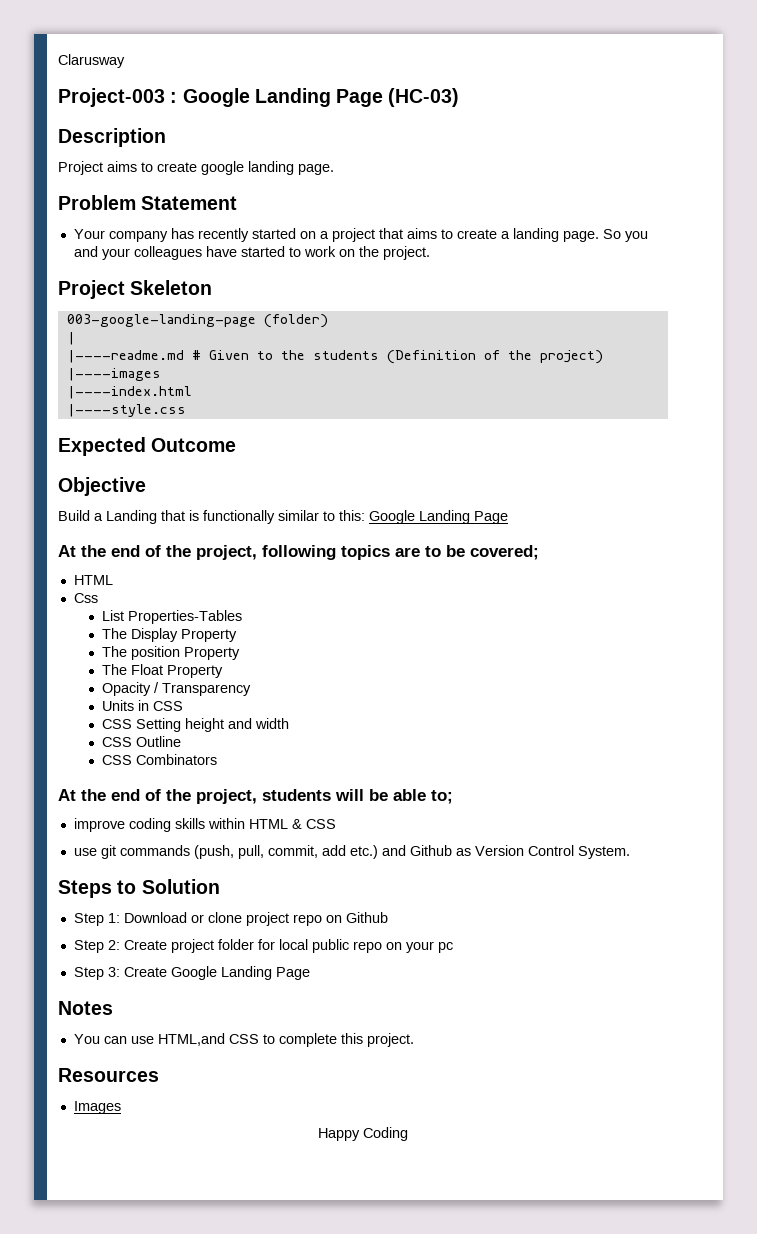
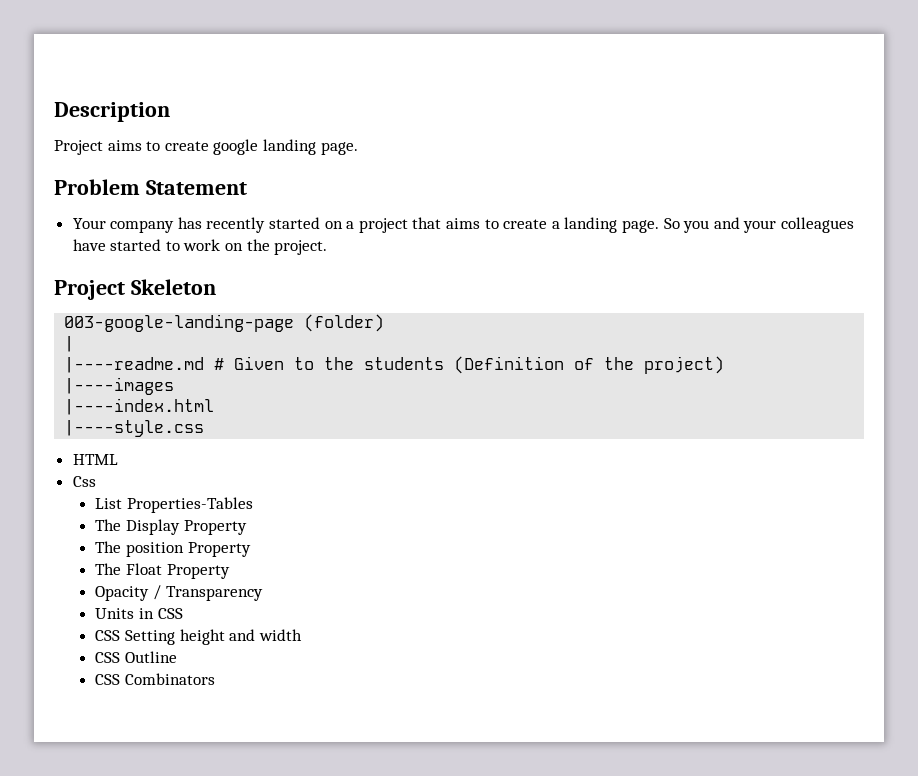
[58,54,125,68] [58,88,460,107] Clarusway // Project-003 : Google Landing Page (HC-03) // -> (54, 112) none
[58,437,237,456] [58,477,146,496] [58,510,508,524] [58,545,539,560] // Expected Outcome // Objective // Build a Landing that is functionally similar to this: Google Landing Page // At the end of the project, following topics are to be covered; -> (205, 428) none
[58,789,453,804] [73,818,336,832] [73,845,630,859] [58,879,220,898] [73,912,388,926] [73,939,453,953] [73,966,310,980] [58,1001,113,1015] [73,1033,414,1047] [58,1068,159,1082] [73,1101,121,1114] [318,1127,408,1141] // At the end of the project, students will be able to; // improve coding skills within HTML & CSS // use git commands (push, pull, commit, add etc.) and Github as Version Control System. // Steps to Solution // Step 1: Download or clone project repo on Github // Step 2: Create project folder for local public repo on your pc // Step 3: Create Google Landing Page // Notes // You can use HTML,and CSS to complete this project. // Resources // Images // Happy Coding -> (215, 679) none

